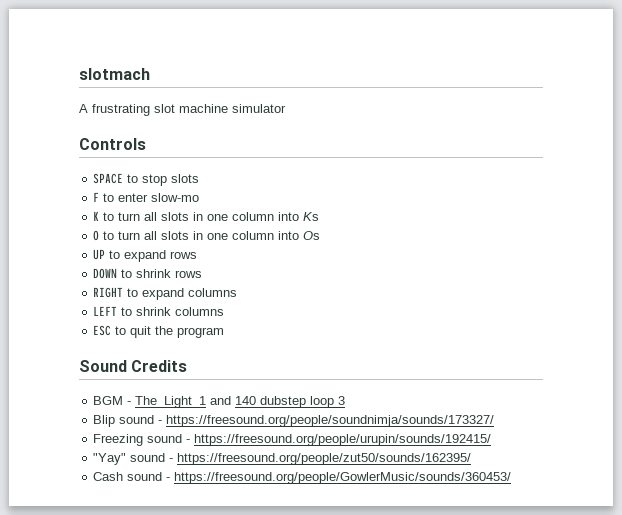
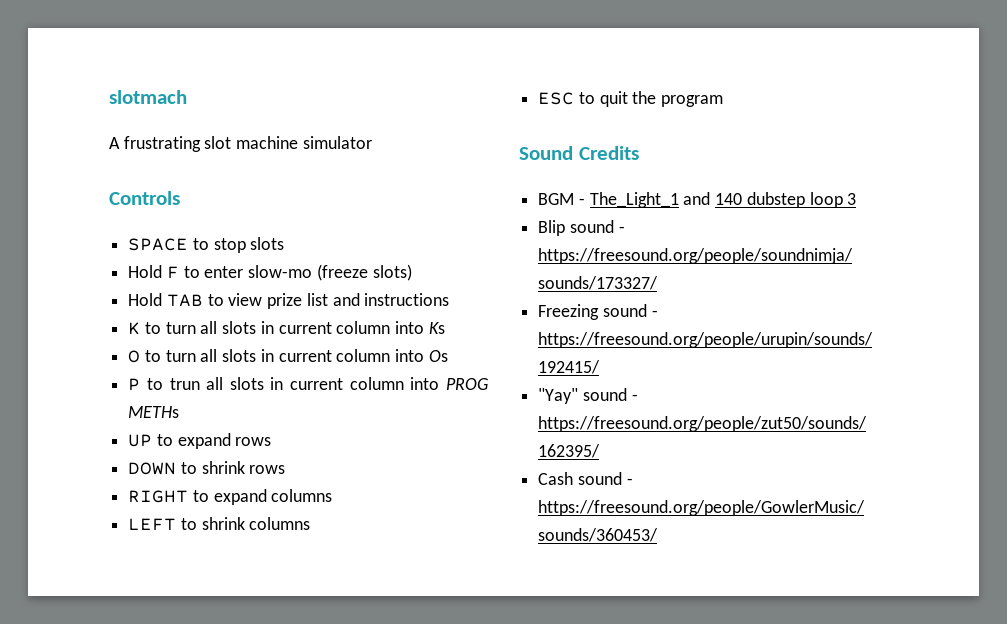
(200, 178) none -> [128,265,163,278] Hold
(200, 197) none -> [316,264,412,281] [128,293,450,309] (freeze slots) // Hold TAB to view prize list and instructions
[207,214,229,221] one -> [278,322,332,334] current
[207,233,229,240] one -> [278,350,332,362] current
(321, 235) none -> [128,377,489,391] [128,406,180,418] // P to trun all slots in current column into PROG METHs

